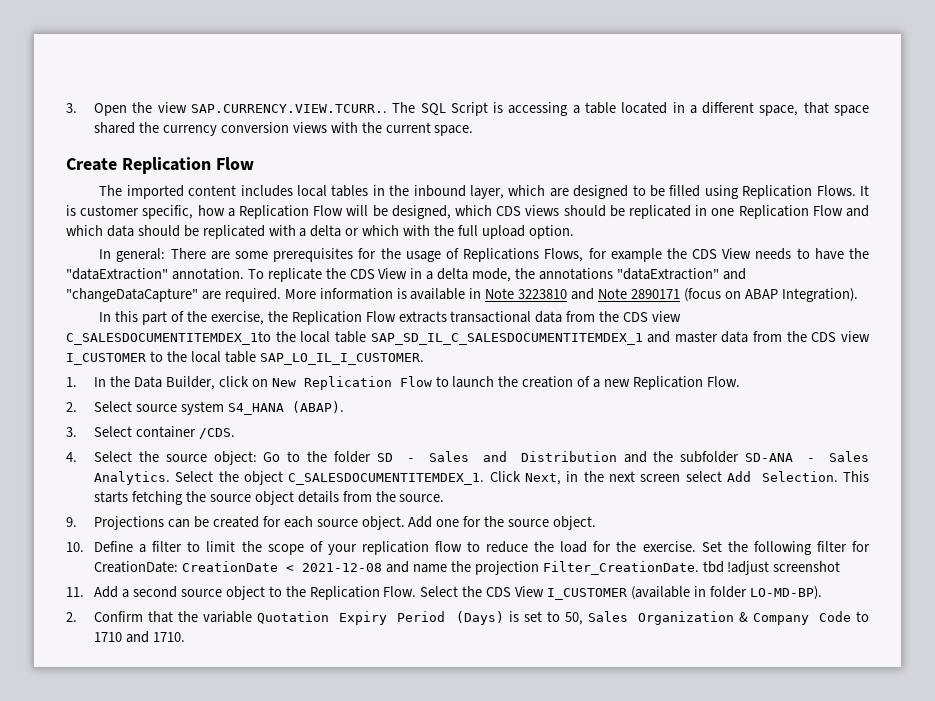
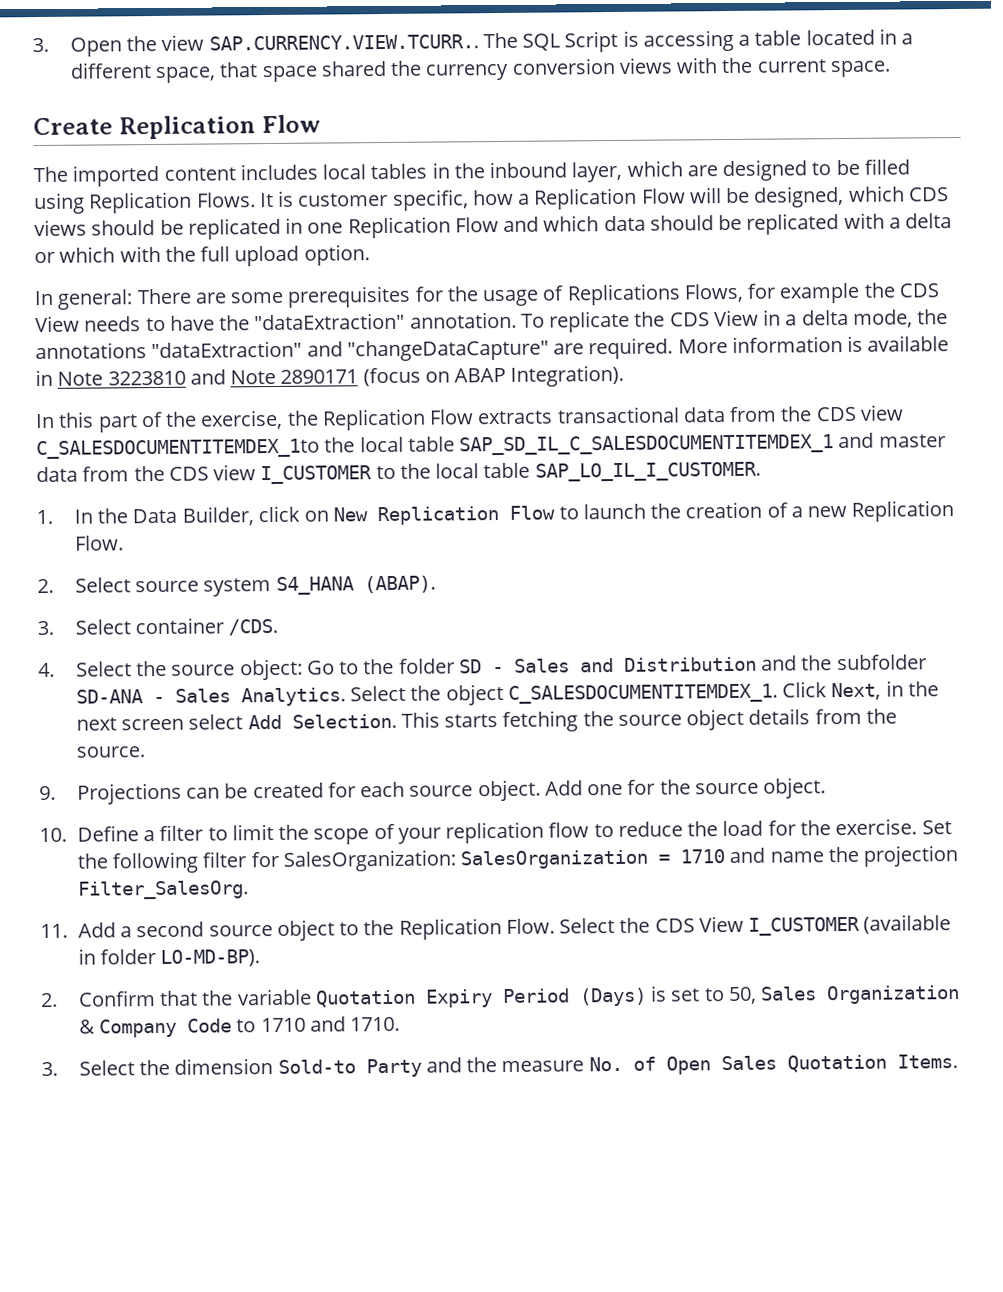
[94,561,841,575] CreationDate: CreationDate < 2021-12-08 and name the projection Filter_CreationDate. tbd !adjust screenshot -> [282,845,959,872] [77,880,249,900] SalesOrganization: SalesOrganization = 1710 and name the projection Filter_SalesOrg.
(185, 637) none -> [41,1054,958,1078] // 3. Select the dimension Sold-to Party and the measure No. of Open Sales Quotation Items.

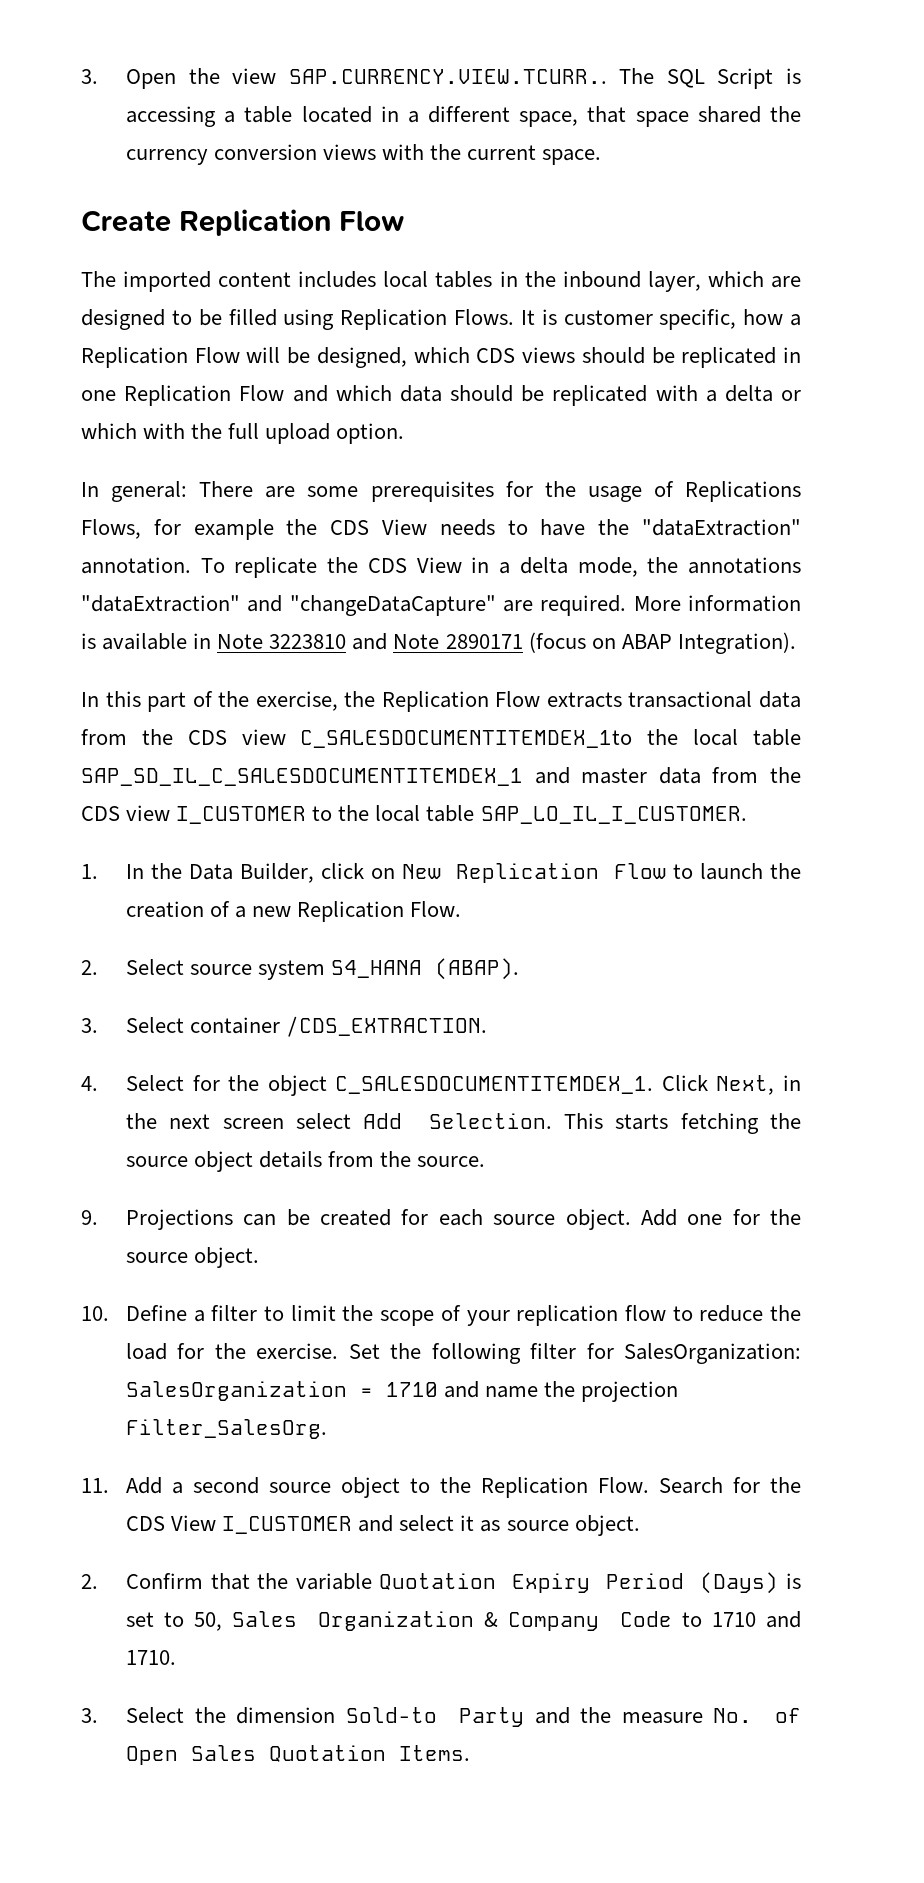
[228,618,279,636] /CDS. -> [286,1016,488,1037] /CDS_EXTRACTION.
[136,654,927,681] [75,685,407,707] the source object: Go to the folder SD - Sales and Distribution and the subfolder SD-ANA - Sales Analytics. Select -> [192,1075,220,1091] for
[559,918,616,934] Select -> [658,1477,760,1494] Search for
[863,914,952,934] [77,948,261,967] (available in folder LO-MD-BP). -> [358,1515,640,1536] and select it as source object.

